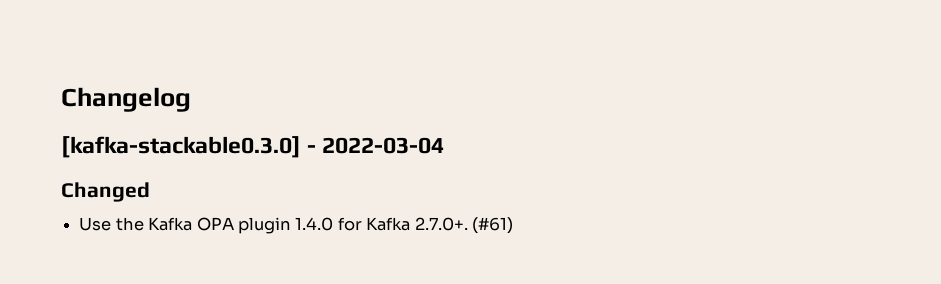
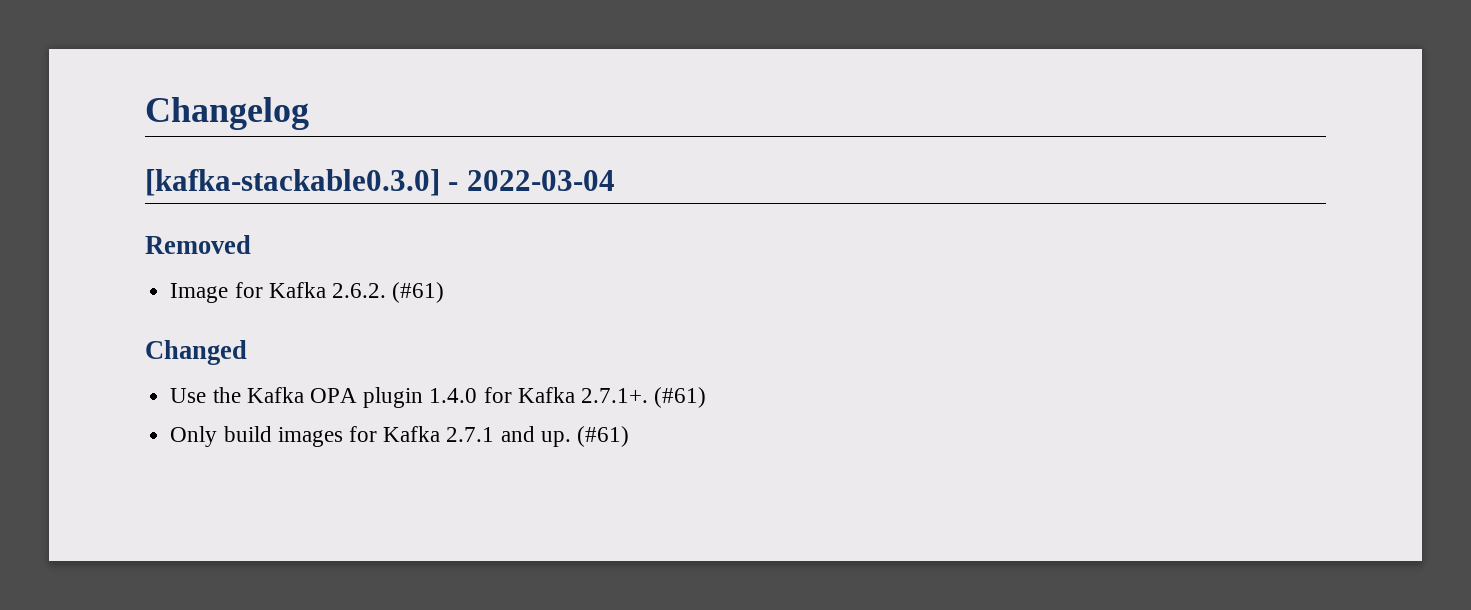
(445, 145) none -> [145,235,251,254] [170,282,445,303] // Removed // Image for Kafka 2.6.2. (#61)
[414,217,514,234] 2.7.0+. (#61) -> [580,387,707,408] [170,426,629,447] 2.7.1+. (#61) // Only build images for Kafka 2.7.1 and up. (#61)

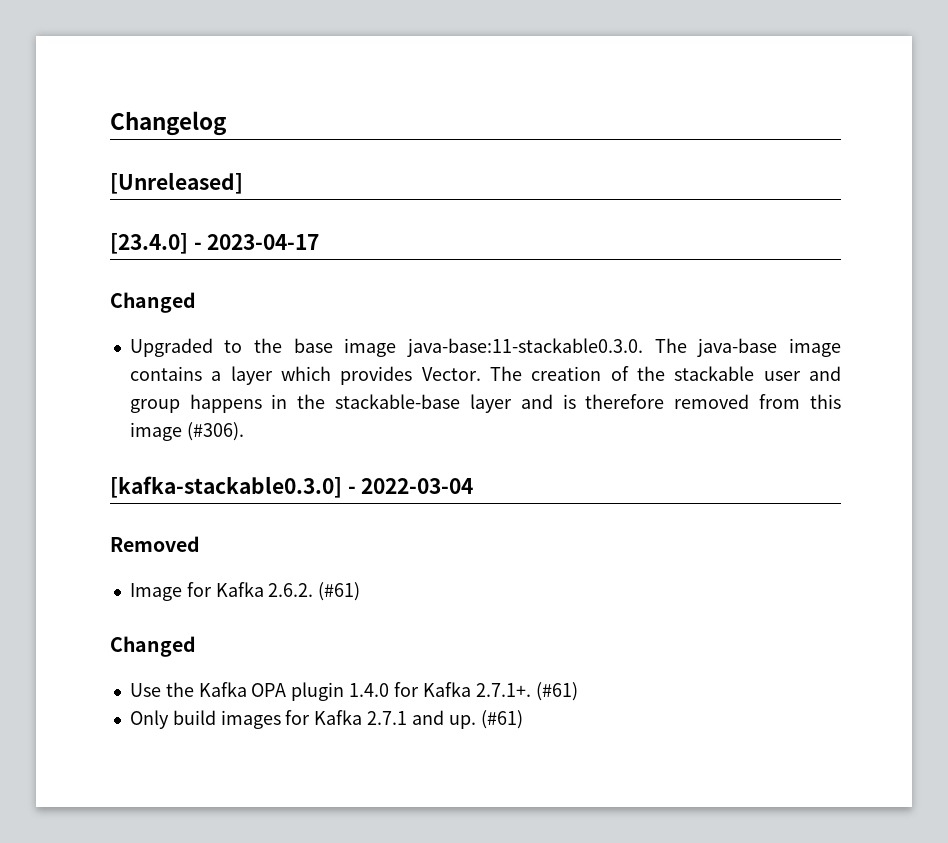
(309, 113) none -> [110,172,243,194] [110,233,320,254] [110,292,196,313] [129,338,841,357] [129,366,842,385] [129,394,841,413] [129,422,244,441] // [Unreleased] // [23.4.0] - 2023-04-17 // Changed // Upgraded to the base image java-base:11-stackable0.3.0. The java-base image contains a layer which provides Vector. The creation of the stackable user and group happens in the stackable-base layer and is therefore removed from this image (#306).

